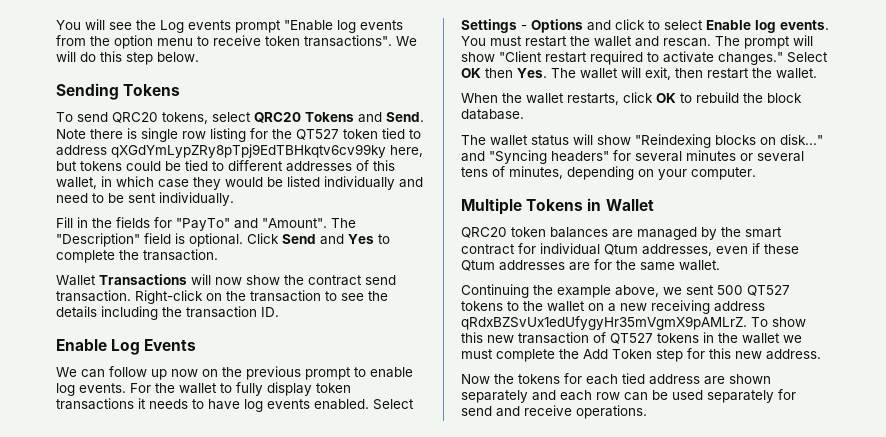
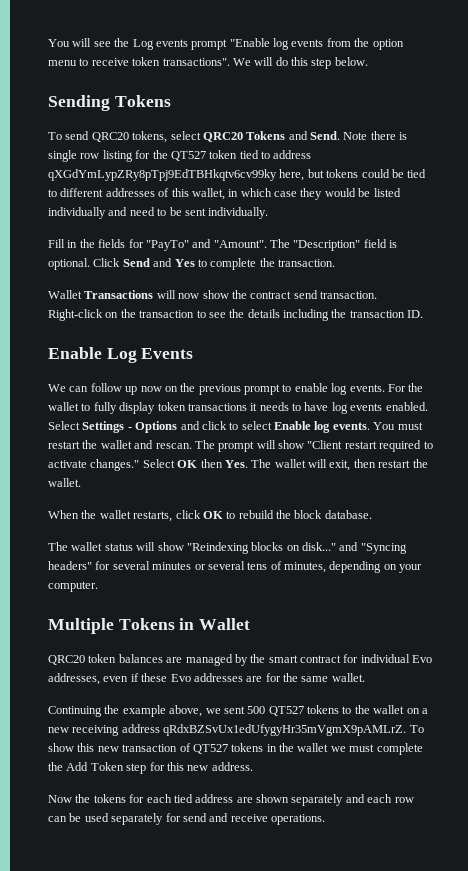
[604,244,638,255] Qtum -> [412,655,433,663] Evo
[461,260,495,271] Qtum -> [170,674,191,682] Evo

